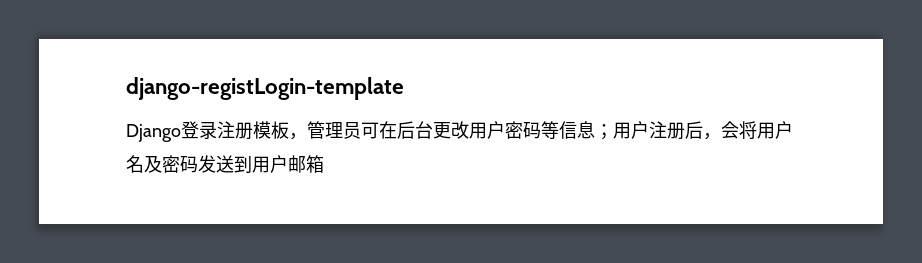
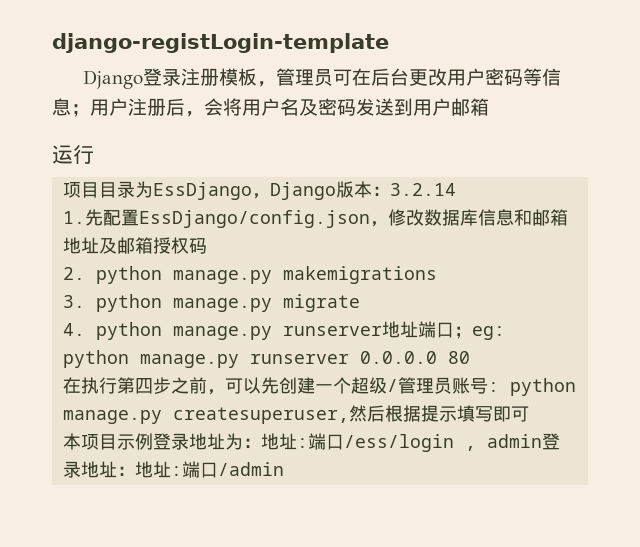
(324, 164) none -> [52,145,94,164] [63,181,457,200] [63,209,569,228] [63,237,208,254] [63,266,438,284] [63,294,361,312] [63,321,506,340] [63,350,471,368] [63,377,577,396] [63,405,530,424] [63,433,561,452] [63,461,285,478] // 运行 // 项目目录为EssDjango，Django版本：3.2.14 // 1.先配置EssDjango/config.json，修改数据库信息和邮箱地址及邮箱授权码 // 2. python manage.py makemigrations // 3. python manage.py migrate // 4. python manage.py runserver地址端口；eg: python manage.py runserver 0.0.0.0 80 // 在执行第四步之前，可以先创建一个超级/管理员账号: python manage.py createsuperuser,然后根据提示填写即可 // 本项目示例登录地址为：地址:端口/ess/login , admin登录地址：地址:端口/admin

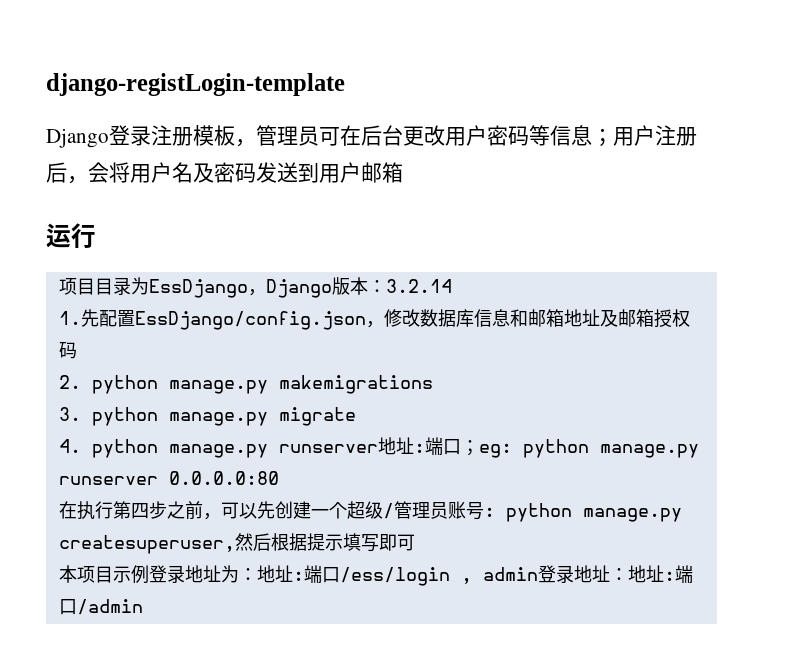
(419, 329) none -> [413,443,425,453] :
[360,351,471,364] 0.0.0.0 80 -> [168,471,279,485] 0.0.0.0:80

